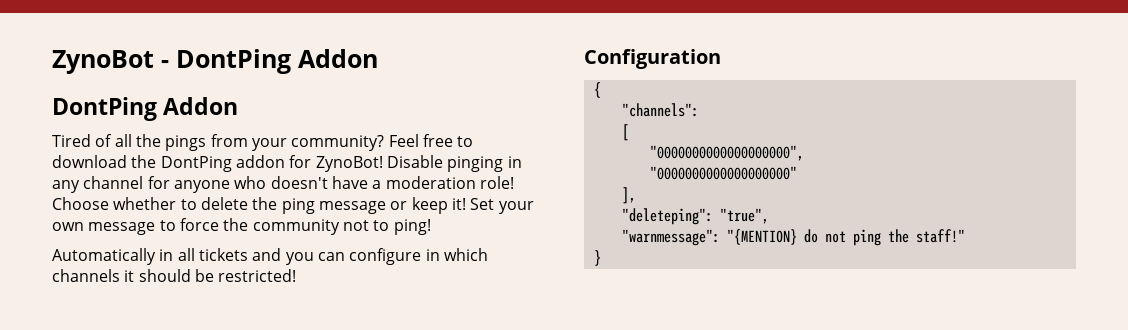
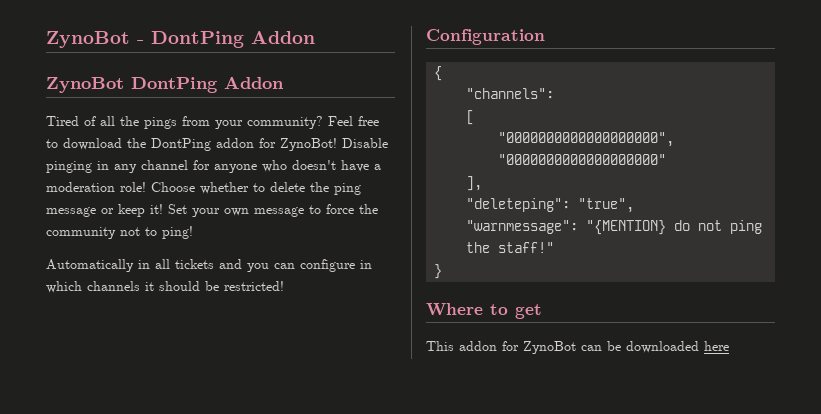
(378, 58) none -> [46,77,124,93] ZynoBot
(601, 258) none -> [426,303,542,319] [426,341,729,354] // Where to get // This addon for ZynoBot can be downloaded here

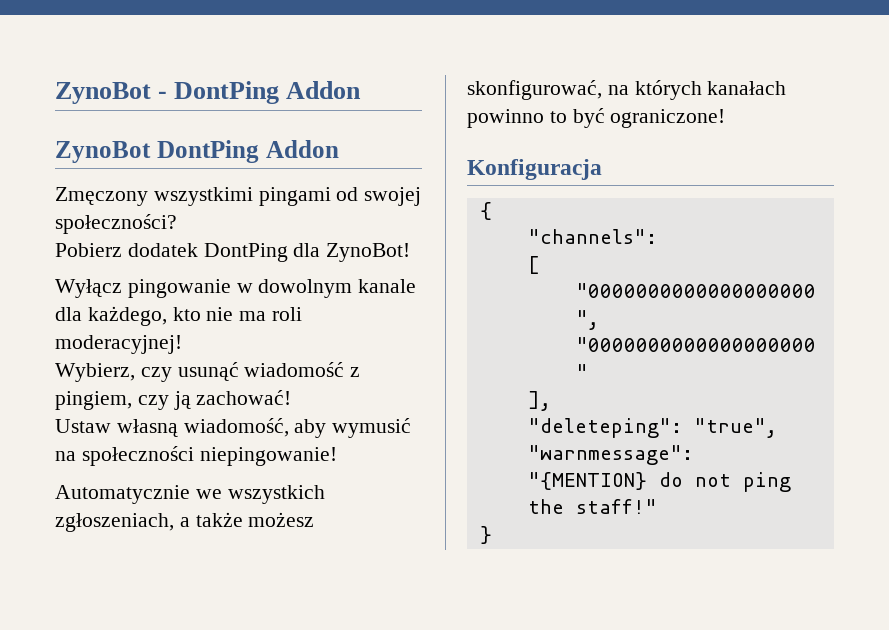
[46,116,379,129] [46,138,388,151] [46,160,381,173] [46,182,361,195] [46,204,378,217] [46,226,193,239] [46,259,372,272] [46,281,284,293] [426,29,545,45] Tired of all the pings from your community? Feel free to download the DontPing addon for ZynoBot! Disable pinging in any channel for anyone who doesn't have a moderation role! Choose whether to delete the ping message or keep it! Set your own message to force the community not to ping! // Automatically in all tickets and you can configure in which channels it should be restricted! // Configuration -> [55,187,422,206] [55,214,177,234] [55,243,411,262] [55,279,417,298] [55,306,303,326] [55,335,182,354] [55,362,361,382] [55,390,292,410] [55,418,412,438] [55,446,337,466] [55,485,325,504] [55,512,315,532] [467,80,787,100] [467,108,726,128] [467,159,602,180] Zmęczony wszystkimi pingami od swojej społeczności? // Pobierz dodatek DontPing dla ZynoBot! // Wyłącz pingowanie w dowolnym kanale dla każdego, kto nie ma roli moderacyjnej! // Wybierz, czy usunąć wiadomość z pingiem, czy ją zachować! // Ustaw własną wiadomość, aby wymusić na społeczności niepingowanie! // Automatycznie we wszystkich zgłoszeniach, a także możesz skonfigurować, na których kanałach powinno to być ograniczone! // Konfiguracja
[426,303,542,319] [426,341,729,354] // Where to get // This addon for ZynoBot can be downloaded here -> (492, 535) none

